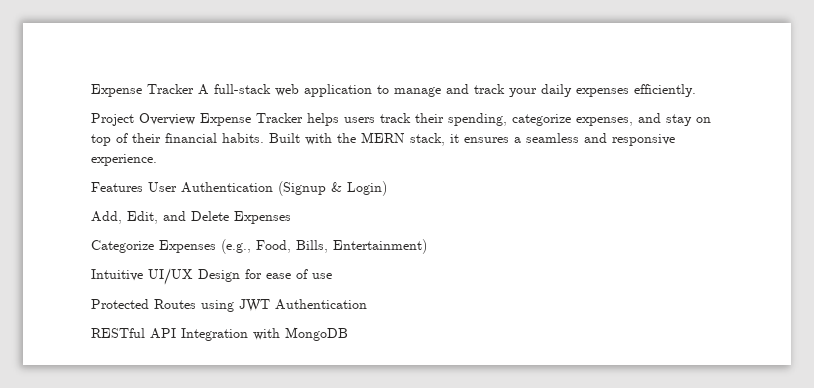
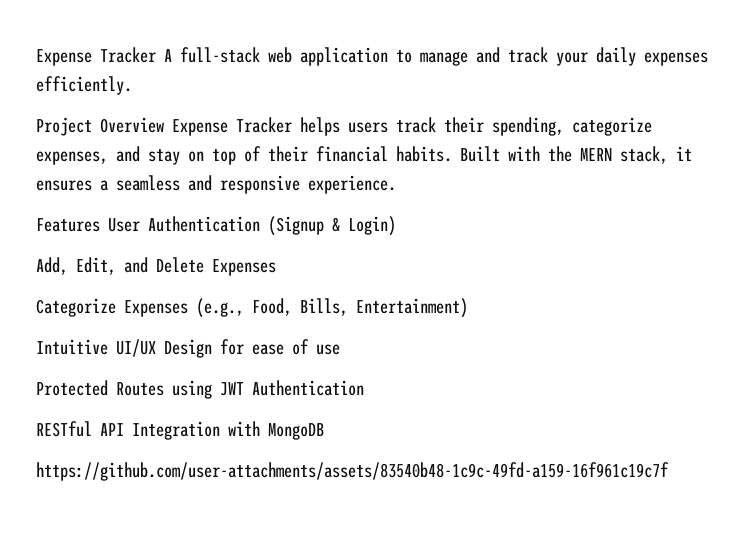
(348, 334) none -> [36,462,669,481] // https://github.com/user-attachments/assets/83540b48-1c9c-49fd-a159-16f961c19c7f

